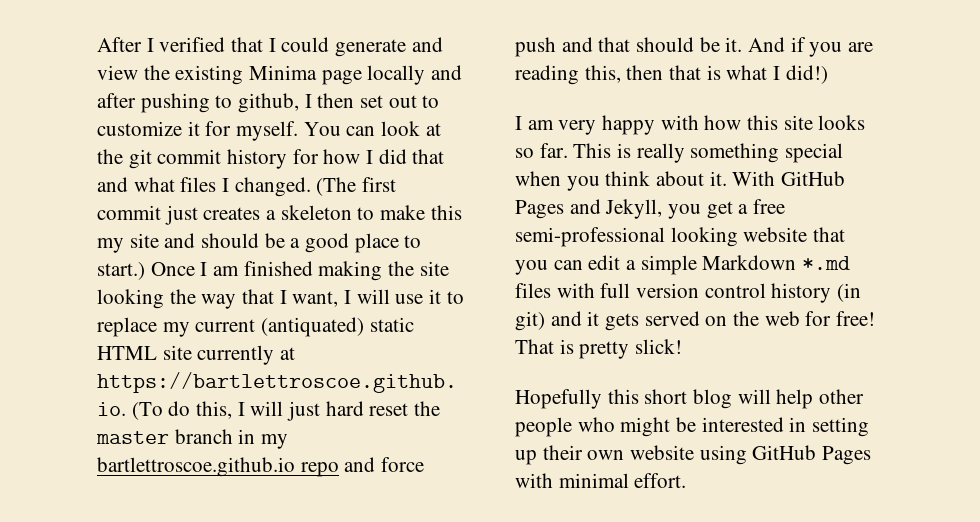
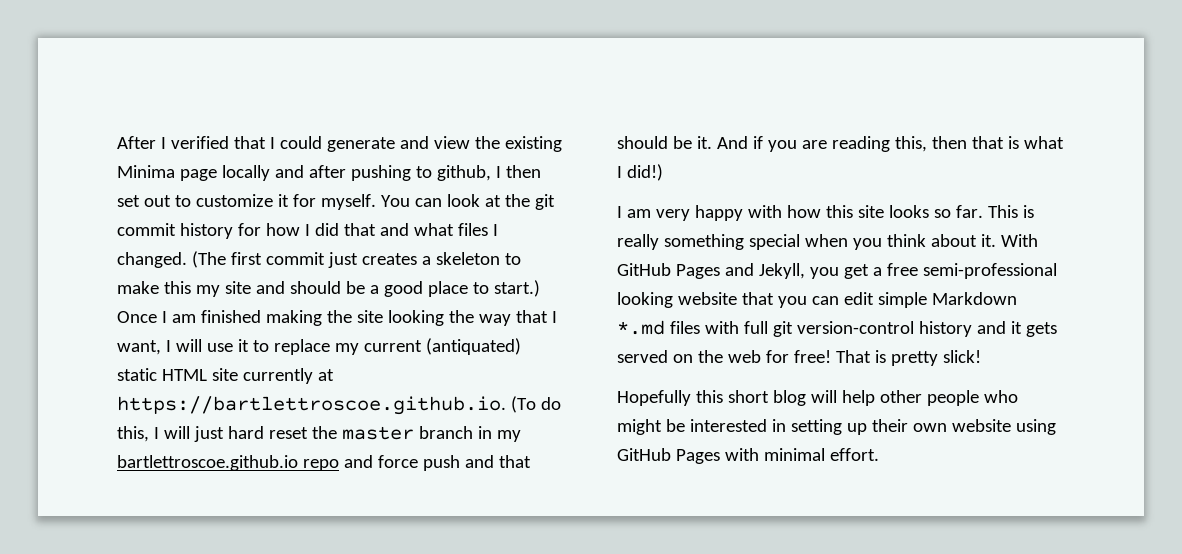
[626,260,637,270] a -> (874, 298) none
[636,283,862,303] [515,311,545,331] version control history (in git) -> [772,321,972,337] git version-control history

